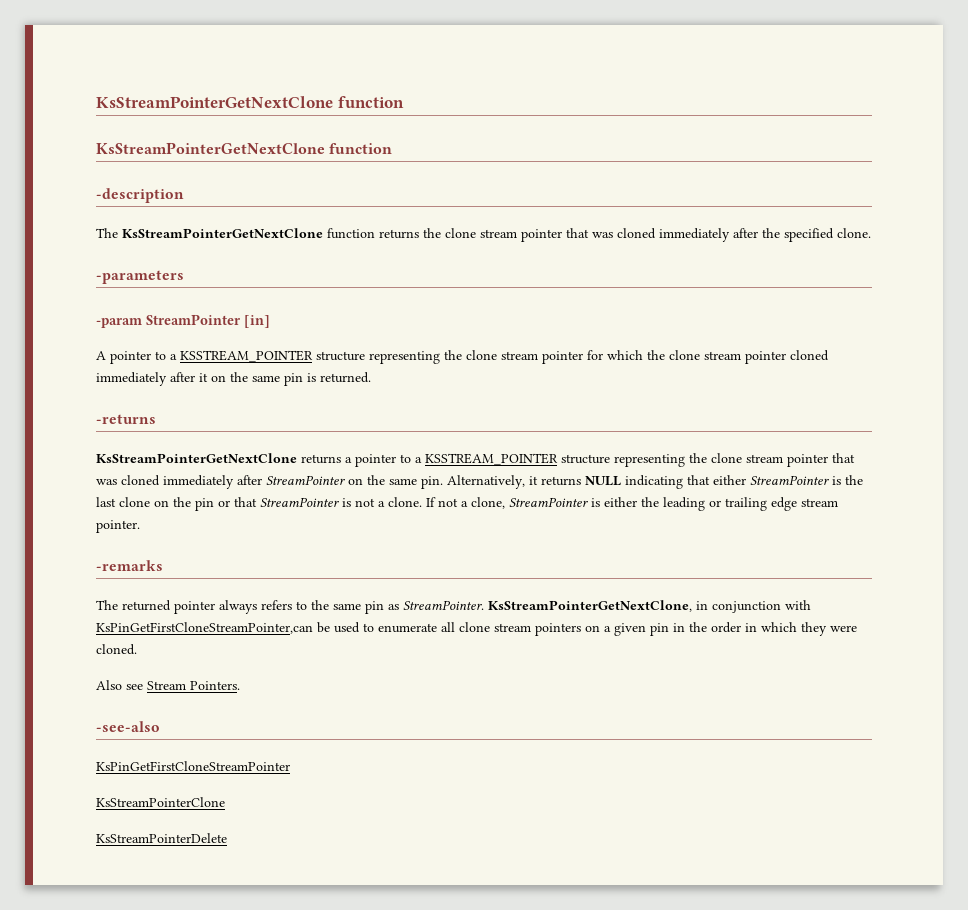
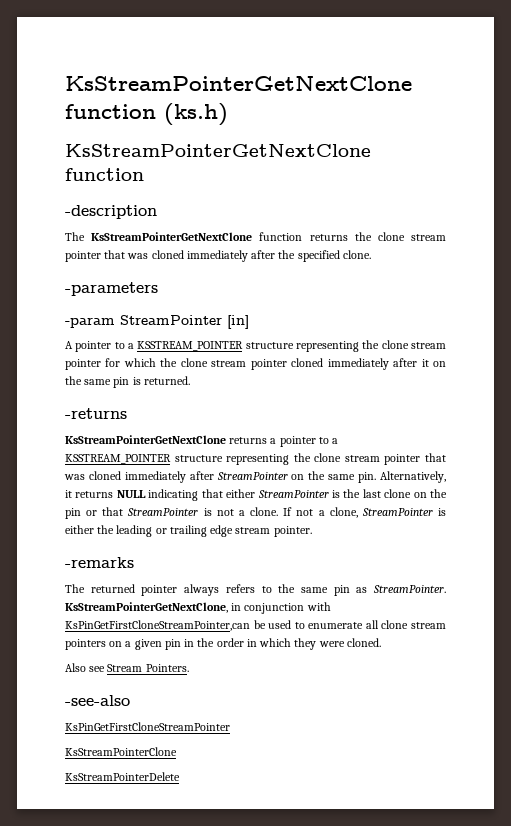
[96,96,404,108] KsStreamPointerGetNextClone function -> [65,76,412,91] [65,103,228,126] KsStreamPointerGetNextClone function (ks.h)

